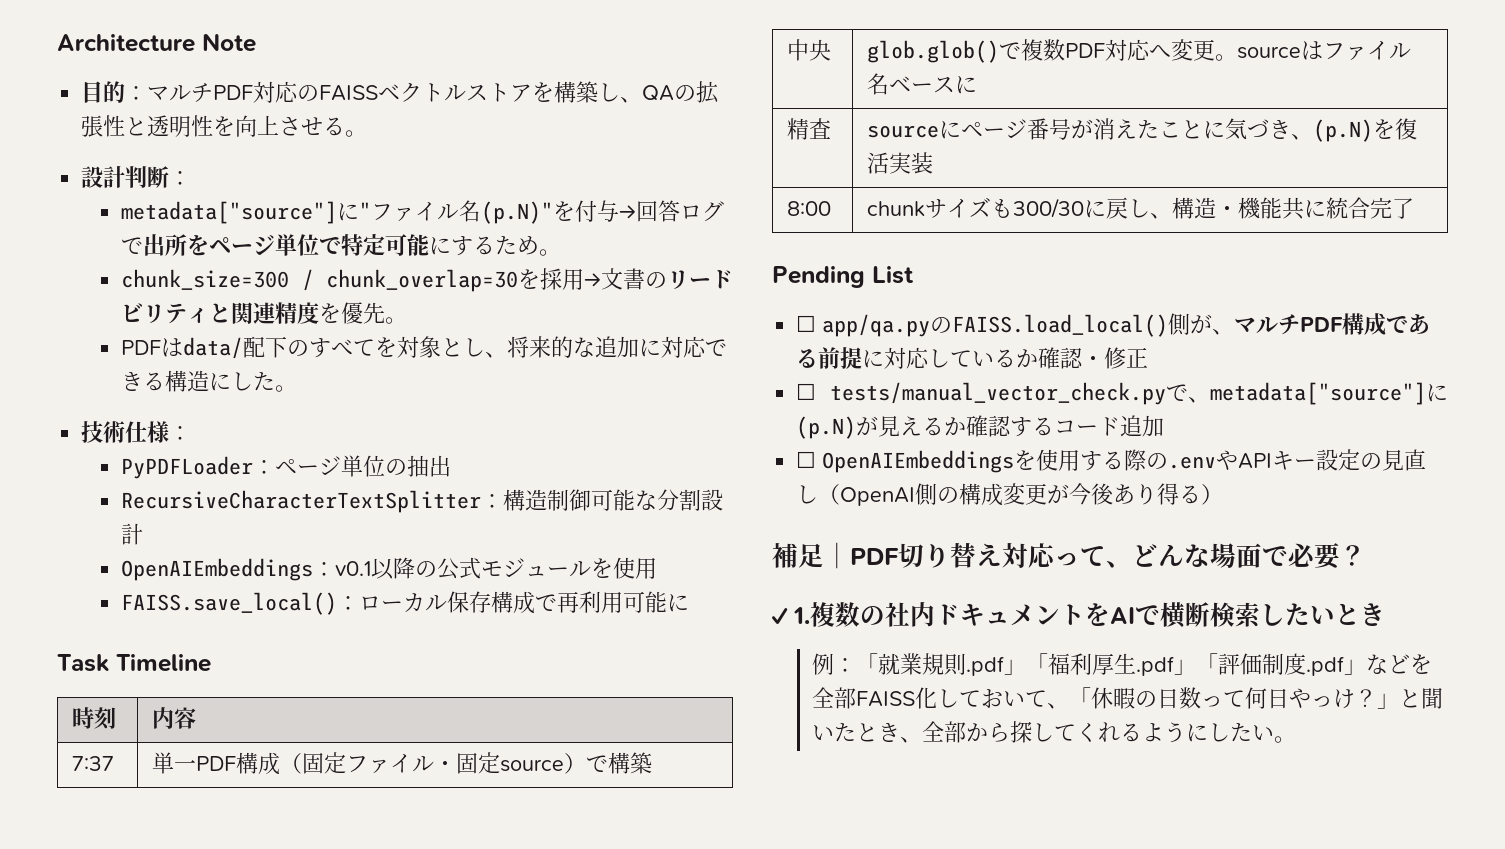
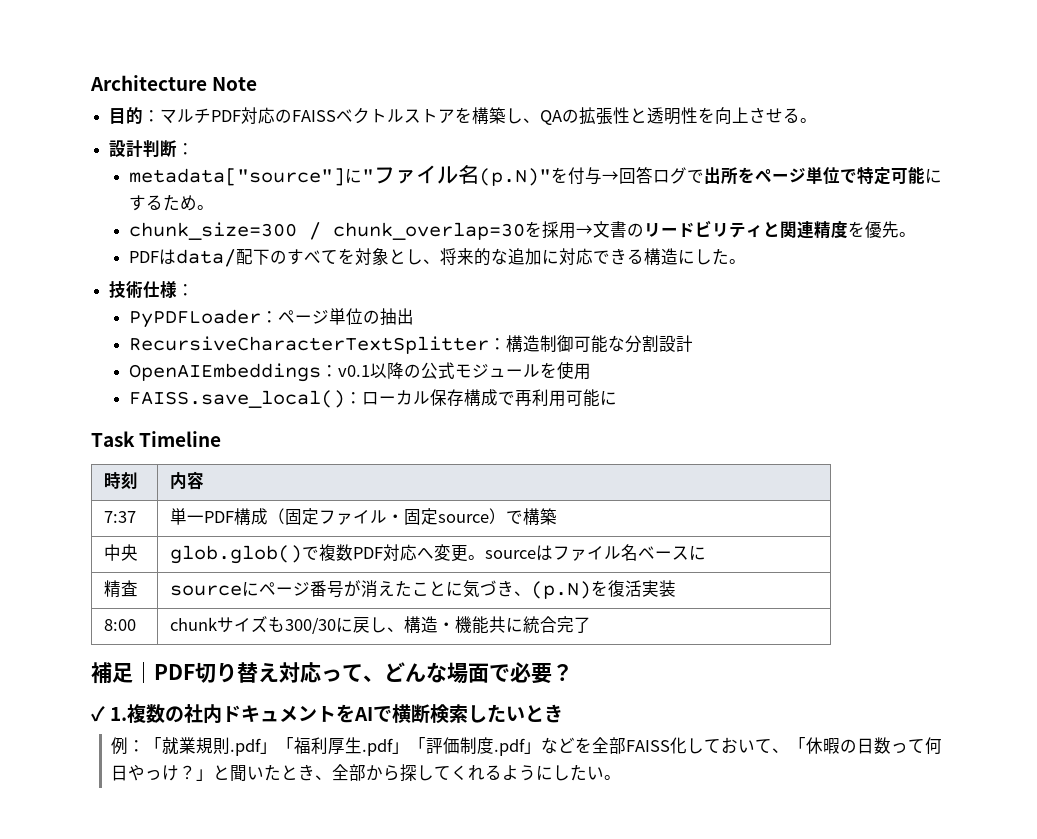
[772,266,914,288] [796,313,1431,337] [796,347,1149,369] [796,382,1448,405] [796,415,1165,439] [796,449,1427,473] [796,483,1224,506] // Pending List // ☐ app/qa.pyのFAISS.load_local()側が、マルチPDF構成である前提に対応しているか確認・修正 // ☐ tests/manual_vector_check.pyで、metadata["source"]に(p.N)が見えるか確認するコード追加 // ☐ OpenAIEmbeddingsを使用する際の.envやAPIキー設定の見直し（OpenAI側の構成変更が今後あり得る） -> (592, 625) none

